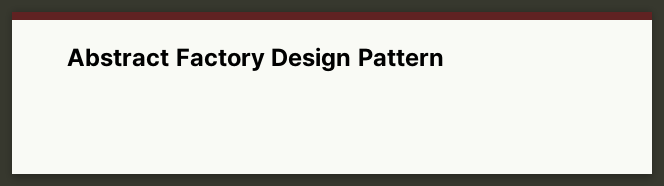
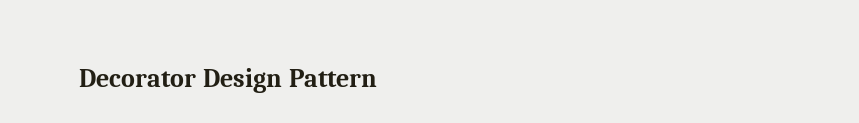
[67,48,265,71] Abstract Factory -> [79,69,196,87] Decorator

